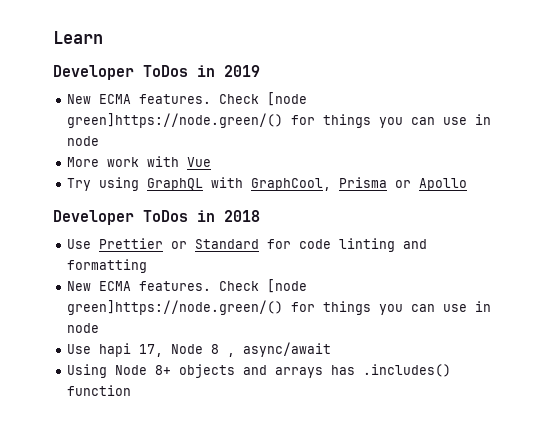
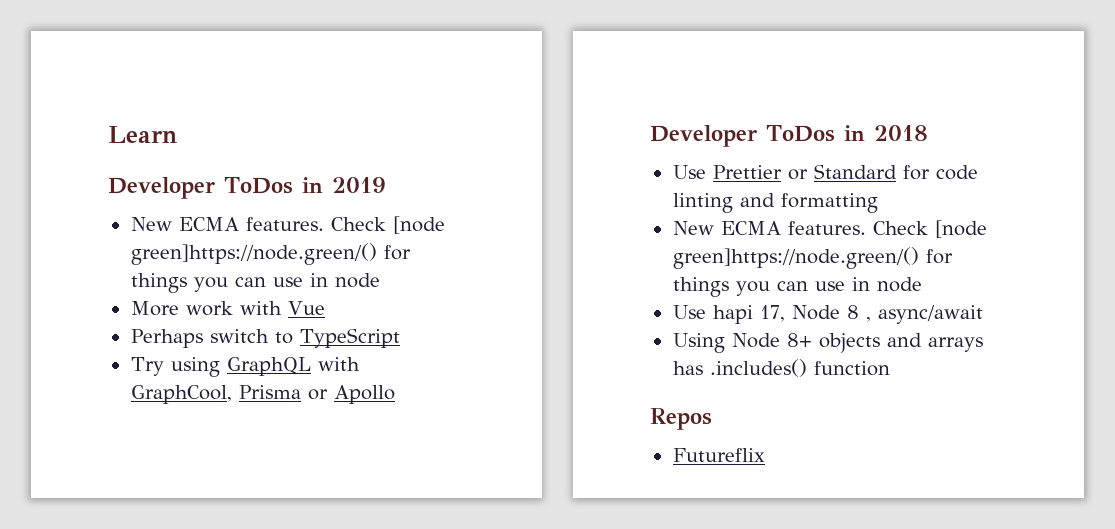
(211, 162) none -> [130,328,400,348] // Perhaps switch to TypeScript
(131, 390) none -> [650,408,712,430] [672,448,765,462] // Repos // Futureflix

